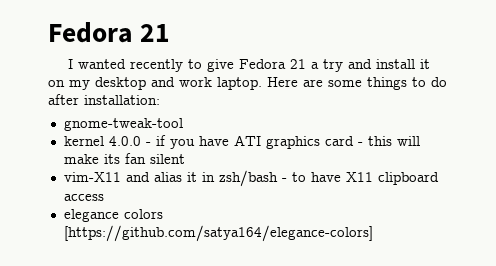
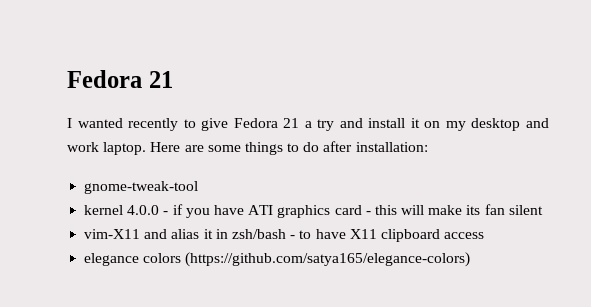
[63,225,373,242] [https://github.com/satya164/elegance-colors] -> [185,252,471,267] (https://github.com/satya165/elegance-colors)

